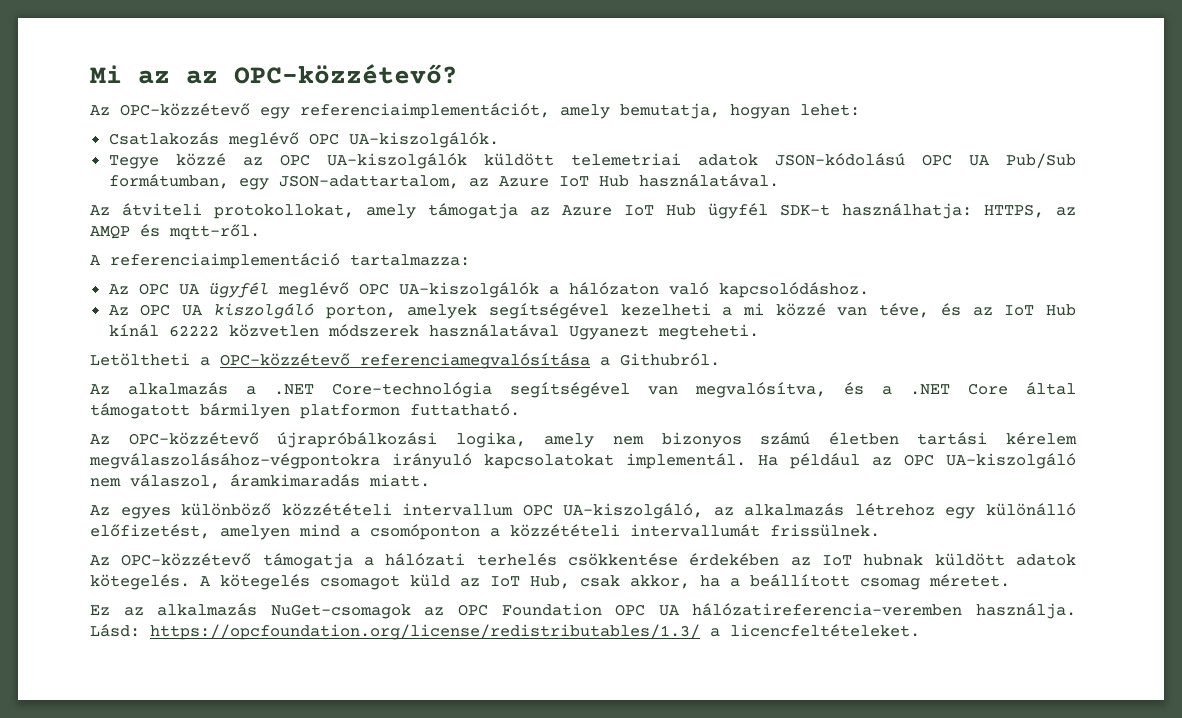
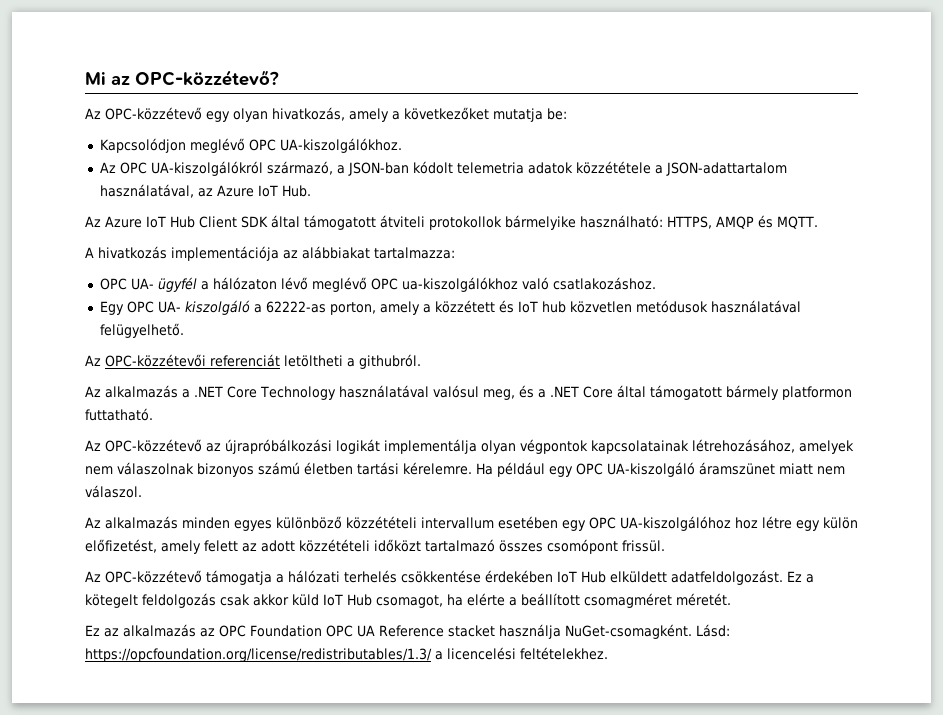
[186,70,218,84] az -> (130, 80) none
[300,103,860,119] [108,132,499,148] [108,153,1076,169] [108,174,779,190] [90,203,1076,219] referenciaimplementációt, amely bemutatja, hogyan lehet: // Csatlakozás meglévő OPC UA-kiszolgálók. // Tegye közzé az OPC UA-kiszolgálók küldött telemetriai adatok JSON-kódolású OPC UA Pub/Sub formátumban, egy JSON-adattartalom, az Azure IoT Hub használatával. // Az átviteli protokollokat, amely támogatja az Azure IoT Hub ügyfél SDK-t használhatja: HTTPS, az -> [233,107,567,122] [99,138,402,153] [99,161,787,176] [99,184,311,198] [85,215,712,230] olyan hivatkozás, amely a következőket mutatja be: // Kapcsolódjon meglévő OPC UA-kiszolgálókhoz. // Az OPC UA-kiszolgálókról származó, a JSON-ban kódolt telemetria adatok közzététele a JSON-adattartalom használatával, az Azure IoT Hub. // Az Azure IoT Hub Client SDK által támogatott átviteli protokollok bármelyike használható: HTTPS,
[169,224,260,240] [90,253,470,269] [108,282,869,298] [108,303,1076,319] [108,324,759,340] [90,353,720,369] mqtt-ről. // A referenciaimplementáció tartalmazza: // Az OPC UA ügyfél meglévő OPC UA-kiszolgálók a hálózaton való kapcsolódáshoz. // Az OPC UA kiszolgáló porton, amelyek segítségével kezelheti a mi közzé van téve, és az IoT Hub kínál 62222 közvetlen módszerek használatával Ugyanezt megteheti. // Letöltheti a OPC-közzétevő referenciamegvalósítása a Githubról. -> [777,216,818,229] [85,246,455,261] [99,277,656,292] [99,300,801,315] [99,323,184,338] [85,354,421,369] MQTT. // A hivatkozás implementációja az alábbiakat tartalmazza: // OPC UA- ügyfél a hálózaton lévő meglévő OPC ua-kiszolgálókhoz való csatlakozáshoz. // Egy OPC UA- kiszolgáló a 62222-as porton, amely a közzétett és IoT hub közvetlen metódusok használatával felügyelhető. // Az OPC-közzétevői referenciát letöltheti a githubról.
[332,382,826,398] Core-technológia segítségével van megvalósítva, -> [227,385,515,400] Core Technology használatával valósul meg,
[200,403,290,419] bármilyen -> [725,385,779,400] bármely
[277,432,1077,448] [89,453,746,469] újrapróbálkozási logika, amely nem bizonyos számú életben tartási kérelem megválaszolásához-végpontokra irányuló kapcsolatokat implementál. -> [206,439,854,454] [85,462,472,477] az újrapróbálkozási logikát implementálja olyan végpontok kapcsolatainak létrehozásához, amelyek nem válaszolnak bizonyos számú életben tartási kérelemre.
[872,457,892,466] az -> [549,466,573,477] egy
[90,474,430,489] [90,505,110,515] nem válaszol, áramkimaradás miatt. // Az -> [699,462,845,475] [85,485,142,498] [85,516,230,529] áramszünet miatt nem válaszol. // Az alkalmazás minden
[522,503,1076,519] [90,524,880,540] OPC UA-kiszolgáló, az alkalmazás létrehoz egy különálló előfizetést, amelyen mind a csomóponton a közzétételi intervallumát frissülnek. -> [498,516,858,531] [85,539,665,554] esetében egy OPC UA-kiszolgálóhoz hoz létre egy külön előfizetést, amely felett az adott közzétételi időközt tartalmazó összes csomópont frissül.
[790,553,1077,566] [90,574,1010,590] az IoT hubnak küldött adatok kötegelés. A kötegelés csomagot küld az IoT Hub, csak akkor, ha a beállított csomag méretet. -> [557,570,814,585] [85,593,731,608] IoT Hub elküldett adatfeldolgozást. Ez a kötegelt feldolgozás csak akkor küld IoT Hub csomagot, ha elérte a beállított csomagméret méretét.
[270,604,411,619] NuGet-csomagok -> (196, 630) none
[692,603,1076,619] hálózatireferencia-veremben használja. -> [379,624,692,639] Reference stacket használja NuGet-csomagként.
[730,624,920,637] licencfeltételeket. -> [447,647,608,660] licencelési feltételekhez.

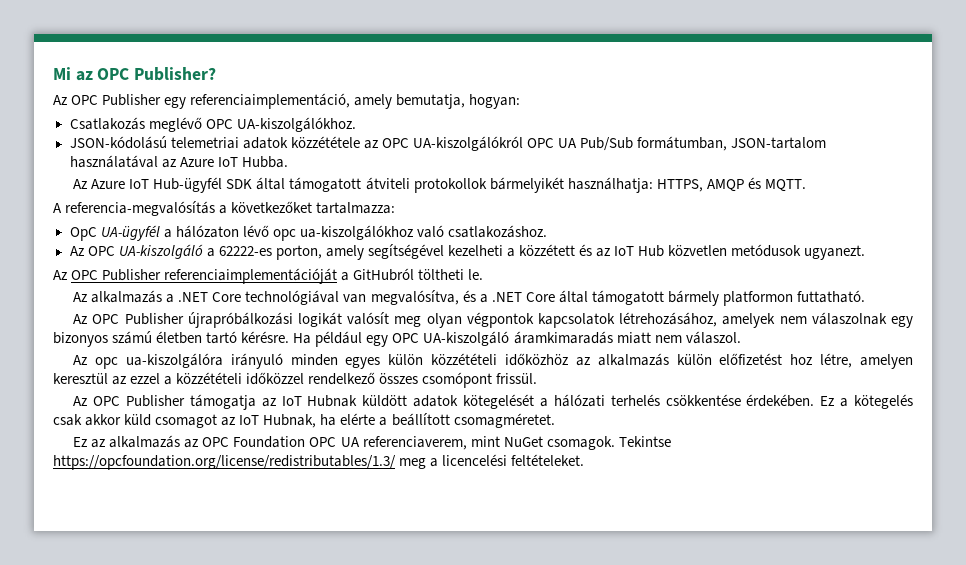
[135,70,279,86] [85,107,567,122] [99,138,402,153] [99,161,787,176] [99,184,194,198] OPC-közzétevő? // Az OPC-közzétevő egy olyan hivatkozás, amely a következőket mutatja be: // Kapcsolódjon meglévő OPC UA-kiszolgálókhoz. // Az OPC UA-kiszolgálókról származó, a JSON-ban kódolt telemetria adatok közzététele a JSON-adattartalom használatával, -> [97,67,217,81] [53,93,521,109] [69,117,356,132] [69,136,827,151] [69,155,158,168] OPC Publisher? // Az OPC Publisher egy referenciaimplementáció, amely bemutatja, hogyan: // Csatlakozás meglévő OPC UA-kiszolgálókhoz. // JSON-kódolású telemetriai adatok közzététele az OPC UA-kiszolgálókról OPC UA Pub/Sub formátumban, JSON-tartalom használatával
[281,185,311,197] Hub. -> [241,156,288,168] Hubba.
[170,216,237,228] Hub Client -> [153,177,223,193] Hub-ügyfél
[505,215,663,230] bármelyike használható: -> [489,177,653,193] bármelyikét használhatja:
[98,246,455,261] [99,277,197,292] hivatkozás implementációja az alábbiakat tartalmazza: // OPC UA- ügyfél -> [65,201,396,216] [69,225,160,241] referencia-megvalósítás a következőket tartalmazza: // OpC UA-ügyfél
[311,277,398,292] meglévő OPC -> [272,229,296,241] opc
[99,300,801,315] [99,323,184,338] [85,354,421,369] Egy OPC UA- kiszolgáló a 62222-as porton, amely a közzétett és IoT hub közvetlen metódusok használatával felügyelhető. // Az OPC-közzétevői referenciát letöltheti a githubról. -> [69,244,866,260] [53,268,484,284] Az OPC UA-kiszolgáló a 62222-es porton, amely segítségével kezelheti a közzétett és az IoT Hub közvetlen metódusok ugyanezt. // Az OPC Publisher referenciaimplementációját a GitHubról töltheti le.
[260,385,515,400] Technology használatával valósul meg, -> [245,290,459,305] technológiával van megvalósítva,
[105,439,477,454] OPC-közzétevő az újrapróbálkozási logikát implementálja -> [92,312,422,328] OPC Publisher újrapróbálkozási logikát valósít meg
[591,440,689,454] kapcsolatainak -> [537,313,615,328] kapcsolatok
(194, 468) none -> [890,316,913,328] egy
[357,462,472,475] tartási kérelemre. -> [206,331,290,344] tartó kérésre.
[699,462,775,475] áramszünet -> [513,331,613,344] áramkimaradás
[105,516,858,531] [85,539,665,554] [85,570,814,585] [85,593,443,608] alkalmazás minden egyes különböző közzétételi intervallum esetében egy OPC UA-kiszolgálóhoz hoz létre egy külön előfizetést, amely felett az adott közzétételi időközt tartalmazó összes csomópont frissül. // Az OPC-közzétevő támogatja a hálózati terhelés csökkentése érdekében IoT Hub elküldett adatfeldolgozást. Ez a kötegelt feldolgozás csak akkor küld IoT Hub csomagot, -> [95,353,913,369] [53,372,538,388] [73,394,913,410] [53,414,317,428] opc ua-kiszolgálóra irányuló minden egyes külön közzétételi időközhöz az alkalmazás külön előfizetést hoz létre, amelyen keresztül az ezzel a közzétételi időközzel rendelkező összes csomópont frissül. // Az OPC Publisher támogatja az IoT Hubnak küldött adatok kötegelését a hálózati terhelés csökkentése érdekében. Ez a kötegelés csak akkor küld csomagot az IoT Hubnak,
[584,593,731,608] csomagméret méretét. -> [453,413,555,428] csomagméretet.
[379,624,730,639] [85,648,432,662] Reference stacket használja NuGet-csomagként. Lásd: https://opcfoundation.org/license/redistributables/1.3/ -> [362,436,671,450] [53,455,427,470] referenciaverem, mint NuGet csomagok. Tekintse https://opcfoundation.org/license/redistributables/1.3/ meg
[520,647,608,660] feltételekhez. -> [511,454,585,466] feltételeket.

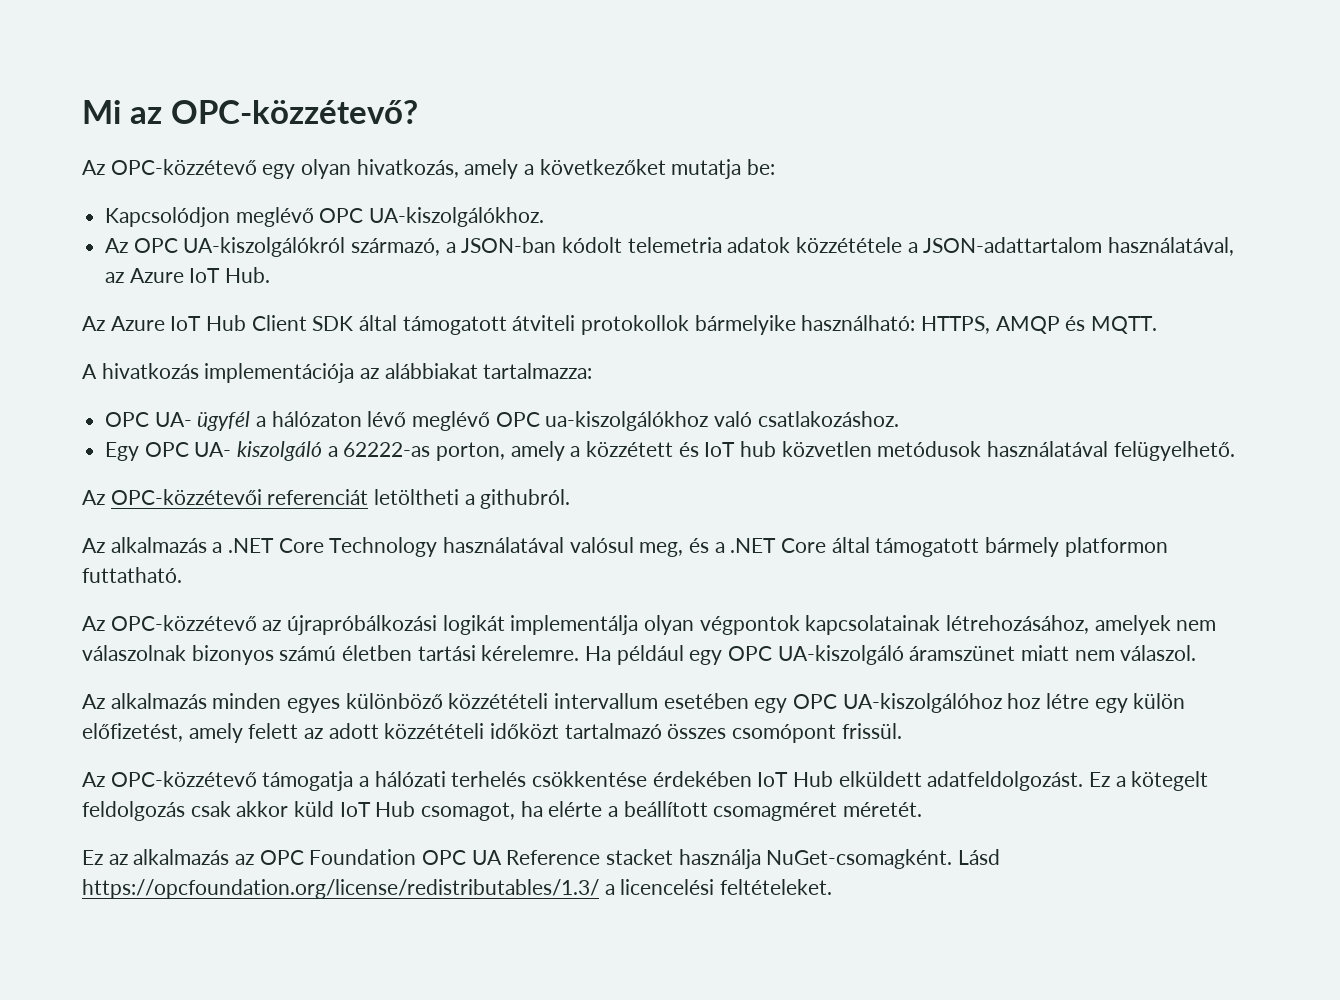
[97,67,217,81] [53,93,521,109] [69,117,356,132] [69,136,827,151] [69,155,158,168] OPC Publisher? // Az OPC Publisher egy referenciaimplementáció, amely bemutatja, hogyan: // Csatlakozás meglévő OPC UA-kiszolgálókhoz. // JSON-kódolású telemetriai adatok közzététele az OPC UA-kiszolgálókról OPC UA Pub/Sub formátumban, JSON-tartalom használatával -> [170,100,418,124] [82,159,776,179] [105,207,545,227] [105,237,1235,257] OPC-közzétevő? // Az OPC-közzétevő egy olyan hivatkozás, amely a következőket mutatja be: // Kapcsolódjon meglévő OPC UA-kiszolgálókhoz. // Az OPC UA-kiszolgálókról származó, a JSON-ban kódolt telemetria adatok közzététele a JSON-adattartalom használatával,
[241,156,288,168] Hubba. -> [225,267,271,283] Hub.
[153,177,223,193] Hub-ügyfél -> [206,315,307,331] Hub Client
[489,177,653,193] bármelyikét használhatja: -> [694,315,916,335] bármelyike használható:
[65,201,396,216] [69,225,160,241] referencia-megvalósítás a következőket tartalmazza: // OpC UA-ügyfél -> [101,363,593,383] [105,411,251,431] hivatkozás implementációja az alábbiakat tartalmazza: // OPC UA- ügyfél
[272,229,296,241] opc -> [412,411,540,431] meglévő OPC
[69,244,866,260] [53,268,484,284] Az OPC UA-kiszolgáló a 62222-es porton, amely segítségével kezelheti a közzétett és az IoT Hub közvetlen metódusok ugyanezt. // Az OPC Publisher referenciaimplementációját a GitHubról töltheti le. -> [105,441,1235,461] [82,489,571,509] Egy OPC UA- kiszolgáló a 62222-as porton, amely a közzétett és IoT hub közvetlen metódusok használatával felügyelhető. // Az OPC-közzétevői referenciát letöltheti a githubról.
[245,290,459,305] technológiával van megvalósítva, -> [329,537,684,557] Technology használatával valósul meg,
[92,312,422,328] OPC Publisher újrapróbálkozási logikát valósít meg -> [110,615,639,635] OPC-közzétevő az újrapróbálkozási logikát implementálja
[537,313,615,328] kapcsolatok -> [805,615,941,635] kapcsolatainak
[890,316,913,328] egy -> (186, 653) none
[206,331,290,344] tartó kérésre. -> [417,645,580,661] tartási kérelemre.
[513,331,613,344] áramkimaradás -> [909,646,1016,661] áramszünet
[95,353,913,369] [53,372,538,388] [73,394,913,410] [53,414,317,428] opc ua-kiszolgálóra irányuló minden egyes külön közzétételi időközhöz az alkalmazás külön előfizetést hoz létre, amelyen keresztül az ezzel a közzétételi időközzel rendelkező összes csomópont frissül. // Az OPC Publisher támogatja az IoT Hubnak küldött adatok kötegelését a hálózati terhelés csökkentése érdekében. Ez a kötegelés csak akkor küld csomagot az IoT Hubnak, -> [110,693,1186,713] [82,723,902,743] [82,771,1209,791] [82,801,516,821] alkalmazás minden egyes különböző közzétételi intervallum esetében egy OPC UA-kiszolgálóhoz hoz létre egy külön előfizetést, amely felett az adott közzétételi időközt tartalmazó összes csomópont frissül. // Az OPC-közzétevő támogatja a hálózati terhelés csökkentése érdekében IoT Hub elküldett adatfeldolgozást. Ez a kötegelt feldolgozás csak akkor küld IoT Hub csomagot,
[453,413,555,428] csomagméretet. -> [713,802,923,821] csomagméret méretét.
[362,436,671,450] [53,455,427,470] referenciaverem, mint NuGet csomagok. Tekintse https://opcfoundation.org/license/redistributables/1.3/ meg -> [506,849,1001,869] [82,879,599,899] Reference stacket használja NuGet-csomagként. Lásd https://opcfoundation.org/license/redistributables/1.3/

